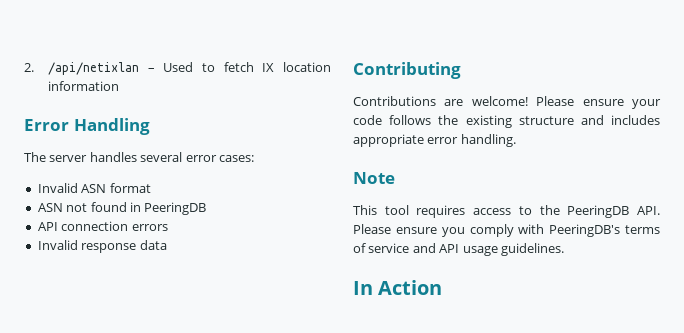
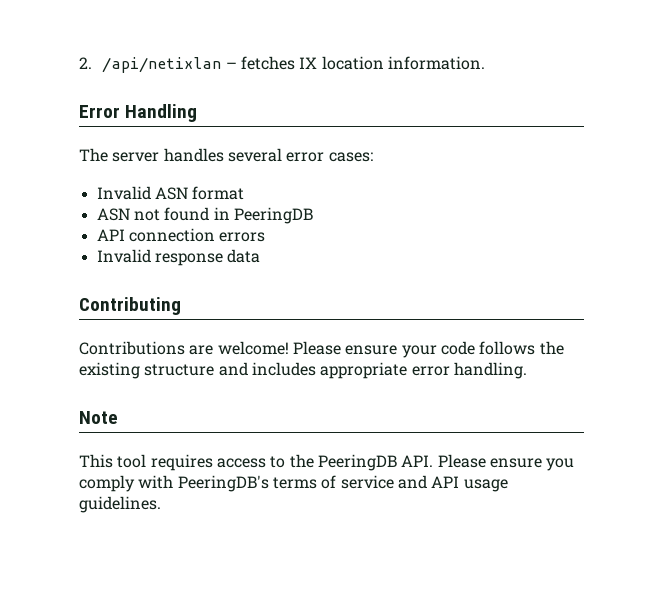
[163,62,254,72] Used to fetch -> [241,56,296,70] fetches
[47,81,119,91] information -> [387,56,485,70] information.
[353,280,443,295] // In Action -> (161, 504) none

